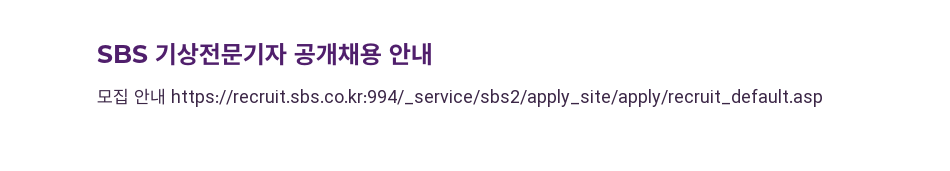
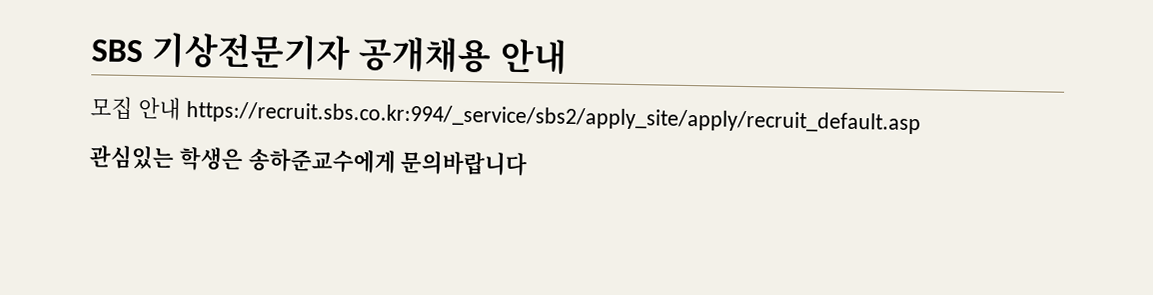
(823, 97) none -> [89,145,528,177] // 관심있는 학생은 송하준교수에게 문의바랍니다

